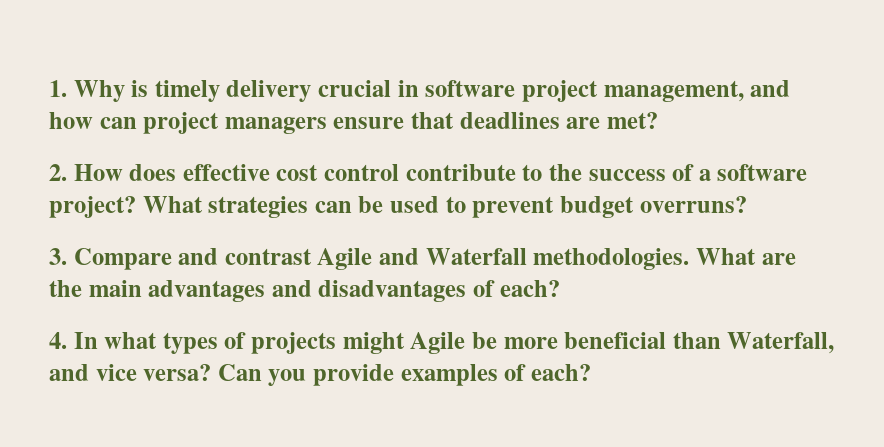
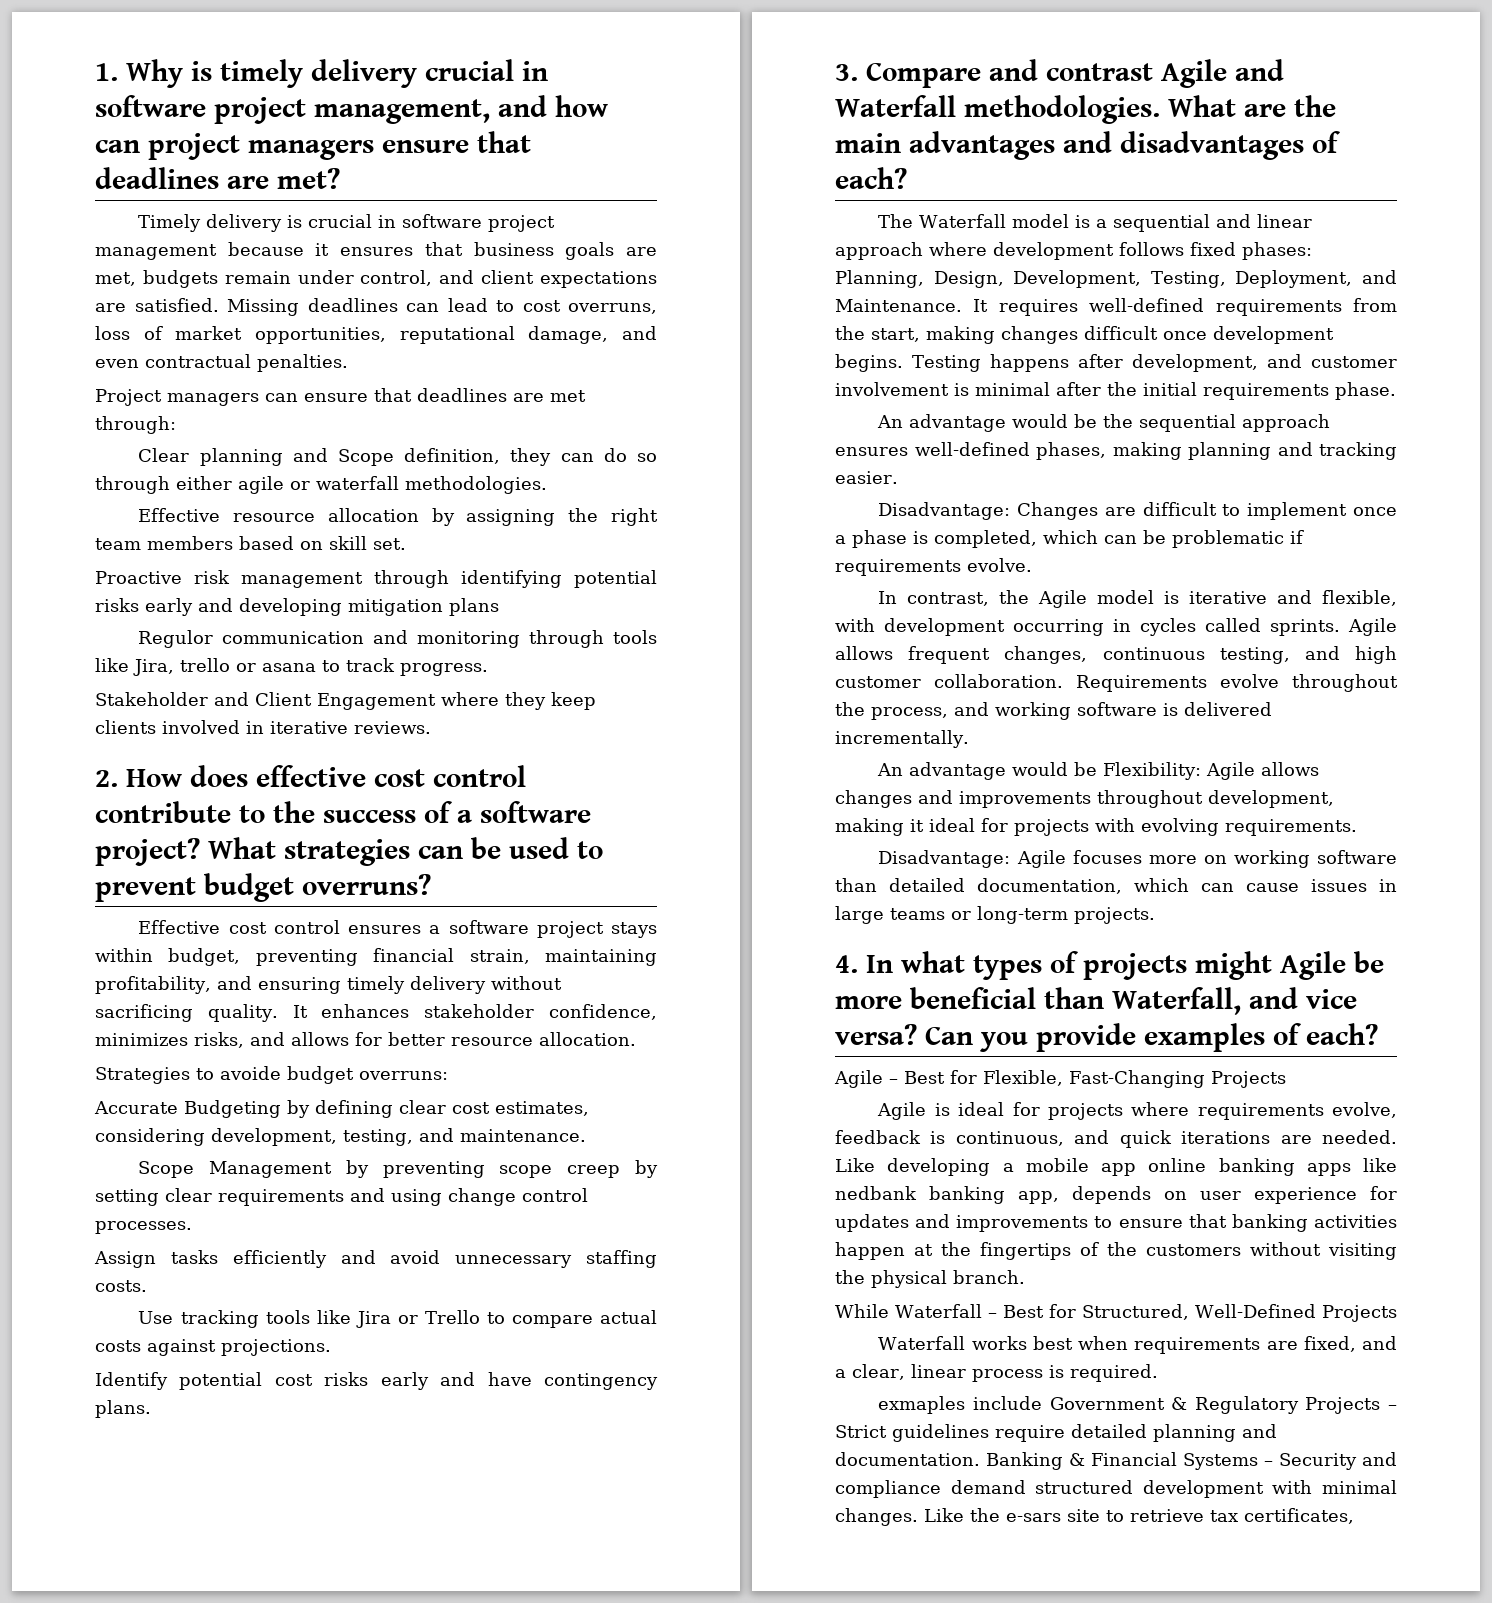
(658, 120) none -> [138,214,556,232] [95,242,657,260] [95,270,657,288] [95,298,657,316] [95,326,657,344] [95,354,348,372] [95,388,586,406] [95,416,176,434] [138,448,657,466] [95,476,547,494] [138,508,658,526] [95,536,406,550] [95,570,657,588] [95,598,499,616] [138,630,658,648] [95,658,488,676] [95,692,596,710] [95,720,431,734] // Timely delivery is crucial in software project management because it ensures that business goals are met, budgets remain under control, and client expectations are satisfied. Missing deadlines can lead to cost overruns, loss of market opportunities, reputational damage, and even contractual penalties. // Project managers can ensure that deadlines are met through: // Clear planning and Scope definition, they can do so through either agile or waterfall methodologies. // Effective resource allocation by assigning the right team members based on skill set. // Proactive risk management through identifying potential risks early and developing mitigation plans // Regulor communication and monitoring through tools like Jira, trello or asana to track progress. // Stakeholder and Client Engagement where they keep clients involved in iterative reviews.
(747, 204) none -> [138,920,658,938] [95,948,657,966] [95,976,562,994] [95,1004,657,1022] [95,1032,636,1048] [95,1066,448,1084] [94,1100,589,1118] [95,1128,586,1146] [138,1160,658,1178] [95,1188,588,1206] [95,1221,192,1234] [94,1250,657,1268] [95,1280,147,1292] [138,1310,657,1328] [95,1339,331,1356] [95,1372,658,1390] [95,1400,151,1418] // Effective cost control ensures a software project stays within budget, preventing financial strain, maintaining profitability, and ensuring timely delivery without sacrificing quality. It enhances stakeholder confidence, minimizes risks, and allows for better resource allocation. // Strategies to avoide budget overruns: // Accurate Budgeting by defining clear cost estimates, considering development, testing, and maintenance. // Scope Management by preventing scope creep by setting clear requirements and using change control processes. // Assign tasks efficiently and avoid unnecessary staffing costs. // Use tracking tools like Jira or Trello to compare actual costs against projections. // Identify potential cost risks early and have contingency plans.
(560, 288) none -> [878,214,1313,232] [835,242,1312,260] [835,270,1397,288] [835,298,1397,316] [835,326,1334,344] [835,354,1397,372] [835,382,1396,400] [877,414,1331,432] [835,442,1397,460] [835,471,898,484] [878,502,1397,520] [835,530,1304,548] [835,558,1032,576] [878,590,1397,608] [835,618,1397,636] [835,646,1397,664] [835,674,1398,692] [835,702,1272,720] [835,730,969,748] [877,762,1320,780] [835,790,1334,808] [835,818,1357,836] [878,850,1397,868] [835,878,1397,894] [835,906,1155,924] // The Waterfall model is a sequential and linear approach where development follows fixed phases: Planning, Design, Development, Testing, Deployment, and Maintenance. It requires well-defined requirements from the start, making changes difficult once development begins. Testing happens after development, and customer involvement is minimal after the initial requirements phase. // An advantage would be the sequential approach ensures well-defined phases, making planning and tracking easier. // Disadvantage: Changes are difficult to implement once a phase is completed, which can be problematic if requirements evolve. // In contrast, the Agile model is iterative and flexible, with development occurring in cycles called sprints. Agile allows frequent changes, continuous testing, and high customer collaboration. Requirements evolve throughout the process, and working software is delivered incrementally. // An advantage would be Flexibility: Agile allows changes and improvements throughout development, making it ideal for projects with evolving requirements. // Disadvantage: Agile focuses more on working software than detailed documentation, which can cause issues in large teams or long-term projects.
(591, 372) none -> [834,1070,1286,1088] [877,1102,1397,1120] [835,1130,1397,1148] [835,1158,1397,1176] [835,1186,1397,1204] [835,1214,1397,1232] [835,1242,1397,1260] [835,1270,1025,1288] [835,1304,1397,1322] [878,1336,1397,1354] [835,1364,1158,1382] [878,1396,1397,1414] [835,1424,1277,1442] [835,1452,1397,1470] [835,1480,1397,1498] [835,1508,1354,1526] // Agile – Best for Flexible, Fast-Changing Projects // Agile is ideal for projects where requirements evolve, feedback is continuous, and quick iterations are needed. Like developing a mobile app online banking apps like nedbank banking app, depends on user experience for updates and improvements to ensure that banking activities happen at the fingertips of the customers without visiting the physical branch. // While Waterfall – Best for Structured, Well-Defined Projects // Waterfall works best when requirements are fixed, and a clear, linear process is required. // exmaples include Government & Regulatory Projects – Strict guidelines require detailed planning and documentation. Banking & Financial Systems – Security and compliance demand structured development with minimal changes. Like the e-sars site to retrieve tax certificates,

